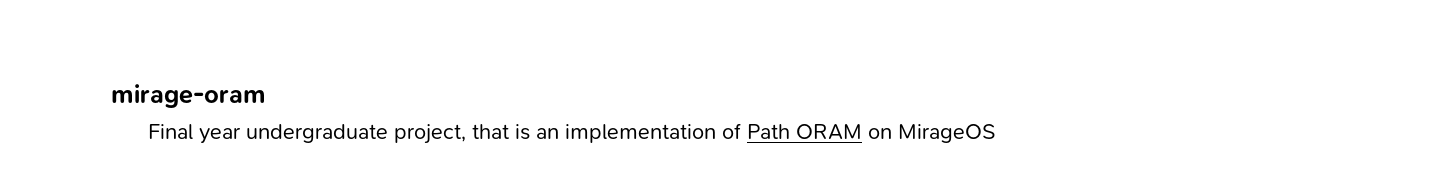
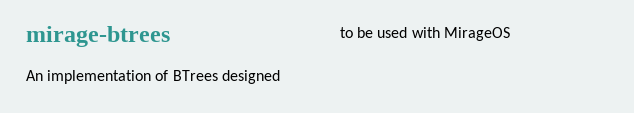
[111,84,266,108] [147,123,892,144] mirage-oram // Final year undergraduate project, that is an implementation of Path ORAM on -> [26,26,170,47] [26,70,280,84] [340,27,440,38] mirage-btrees // An implementation of BTrees designed to be used with

